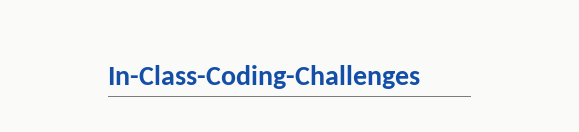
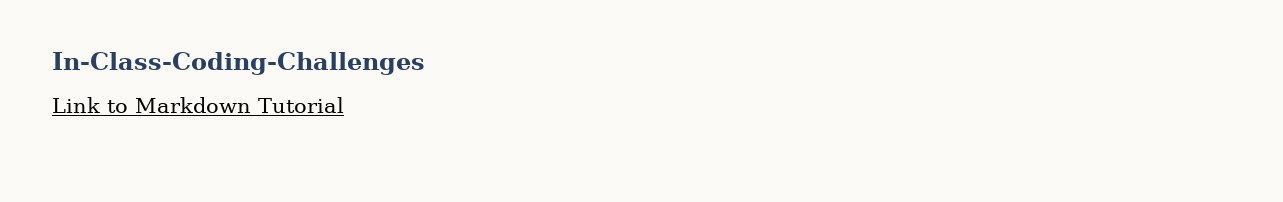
(420, 77) none -> [52,97,344,113] // Link to Markdown Tutorial

